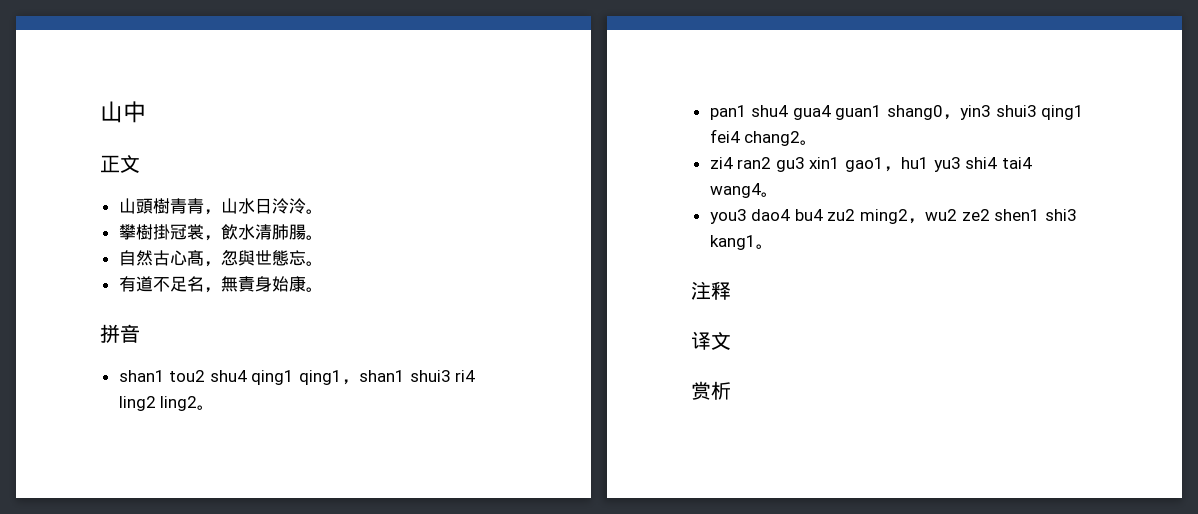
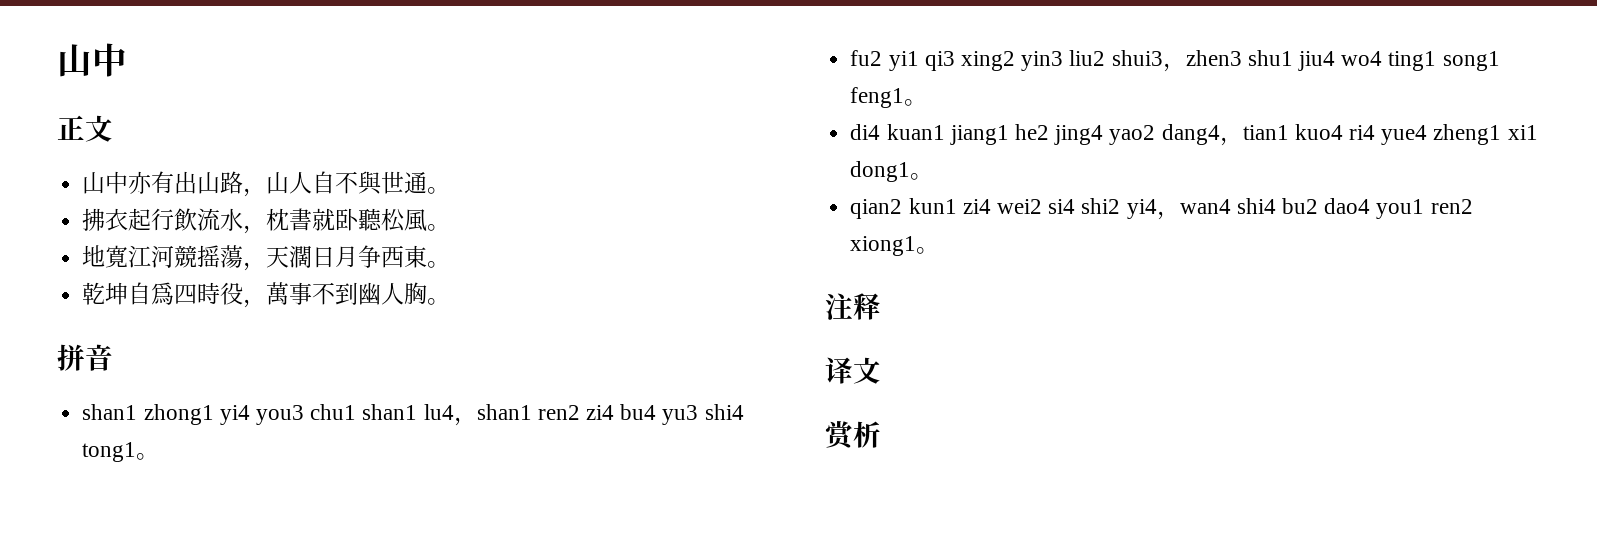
[135,198,323,215] [118,224,323,241] [118,249,323,267] [118,276,323,293] [100,324,140,343] [118,370,476,385] [118,396,215,411] [709,105,1085,120] [709,129,818,146] [709,157,1032,172] [709,183,778,198] [709,209,1077,224] [709,235,756,250] 頭樹青青，山水日泠泠。 // 攀樹掛冠裳，飲水清肺腸。 // 自然古心髙，忽與世態忘。 // 有道不足名，無責身始康。 // 拼音 // shan1 tou2 shu4 qing1 qing1，shan1 shui3 ri4 ling2 ling2。 // pan1 shu4 gua4 guan1 shang0，yin3 shui3 qing1 fei4 chang2。 // zi4 ran2 gu3 xin1 gao1，hu1 yu3 shi4 tai4 wang4。 // you3 dao4 bu4 zu2 ming2，wu2 ze2 shen1 shi3 kang1 -> [105,171,451,197] [82,208,451,234] [82,245,451,271] [82,282,451,308] [57,344,113,371] [82,404,744,426] [82,442,160,462] [850,50,1500,72] [850,87,928,108] [850,124,1538,146] [850,161,934,182] [850,198,1473,220] [850,236,917,256] 中亦有出山路，山人自不與世通。 // 拂衣起行飲流水，枕書就卧聽松風。 // 地寛江河競摇蕩，天濶日月争西東。 // 乾坤自爲四時役，萬事不到幽人胸。 // 拼音 // shan1 zhong1 yi4 you3 chu1 shan1 lu4，shan1 ren2 zi4 bu4 yu3 shi4 tong1。 // fu2 yi1 qi3 xing2 yin3 liu2 shui3，zhen3 shu1 jiu4 wo4 ting1 song1 feng1。 // di4 kuan1 jiang1 he2 jing4 yao2 dang4，tian1 kuo4 ri4 yue4 zheng1 xi1 dong1。 // qian2 kun1 zi4 wei2 si4 shi2 yi4，wan4 shi4 bu2 dao4 you1 ren2 xiong1

